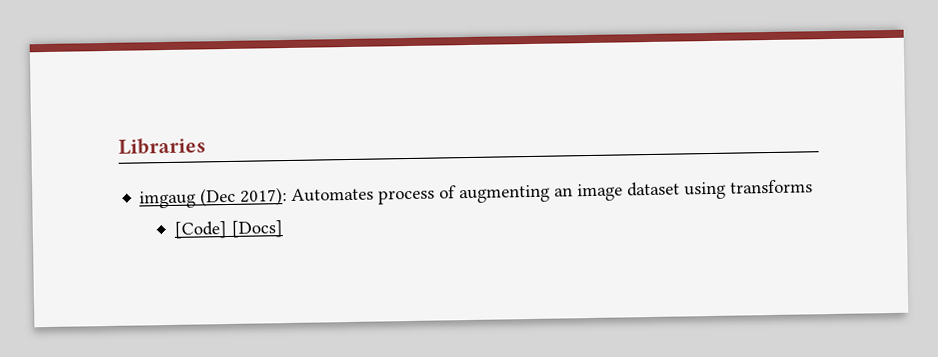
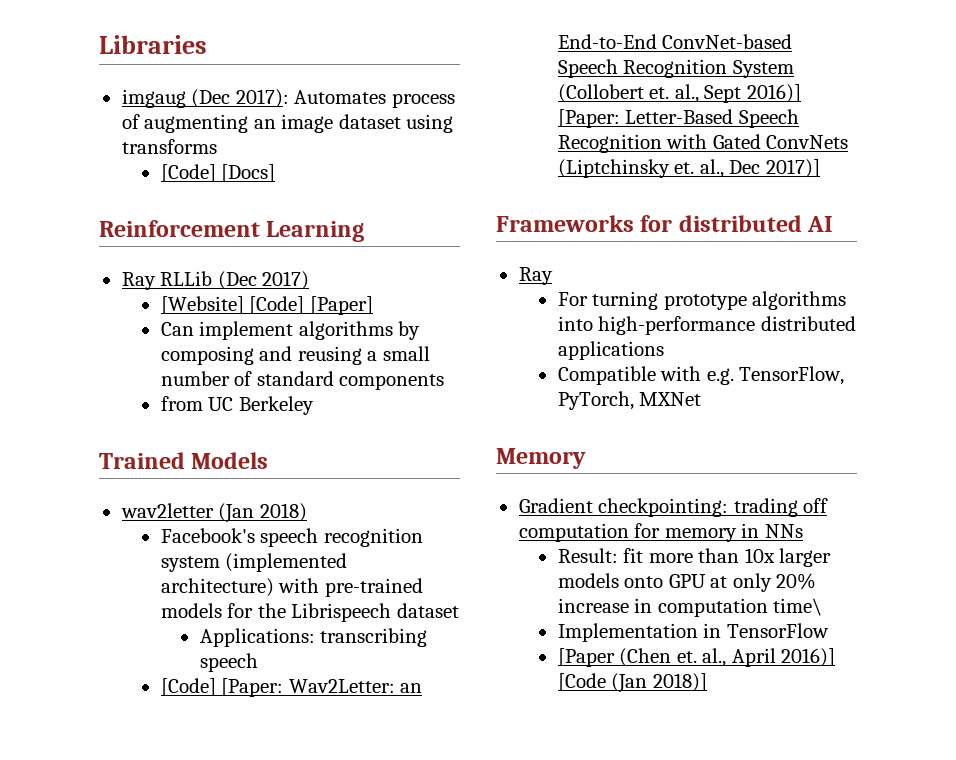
(283, 229) none -> [99,220,365,242] [121,271,310,290] [160,296,373,315] [160,321,421,340] [160,346,430,365] [160,371,445,390] [160,396,314,415] [99,452,269,469] [120,503,307,523] [160,528,423,547] [160,553,348,572] [160,578,423,597] [160,603,459,622] [199,628,428,647] [199,653,258,672] [160,678,423,697] [557,34,793,49] [557,59,794,78] [557,84,801,103] [557,109,799,128] [557,134,849,153] [557,159,820,178] [496,215,834,232] [518,267,553,285] [557,291,847,310] [557,316,856,335] [557,341,664,360] [557,366,845,385] [557,391,702,410] [496,448,586,469] [518,498,829,517] [518,523,803,542] [557,548,832,567] [557,573,817,592] [557,598,823,617] [557,623,829,642] [557,648,836,667] [557,673,707,693] // Reinforcement Learning // Ray RLLib (Dec 2017) // [Website] [Code] [Paper] // Can implement algorithms by composing and reusing a small number of standard components // from UC Berkeley // Trained Models // wav2letter (Jan 2018) // Facebook's speech recognition system (implemented architecture) with pre-trained models for the Librispeech dataset // Applications: transcribing speech // [Code] [Paper: Wav2Letter: an End-to-End ConvNet-based Speech Recognition System (Collobert et. al., Sept 2016)] [Paper: Letter-Based Speech Recognition with Gated ConvNets (Liptchinsky et. al., Dec 2017)] // Frameworks for distributed AI // Ray // For turning prototype algorithms into high-performance distributed applications // Compatible with e.g. TensorFlow, PyTorch, MXNet // Memory // Gradient checkpointing: trading off computation for memory in NNs // Result: fit more than 10x larger models onto GPU at only 20% increase in computation time\ // Implementation in TensorFlow // [Paper (Chen et. al., April 2016)] [Code (Jan 2018)]

